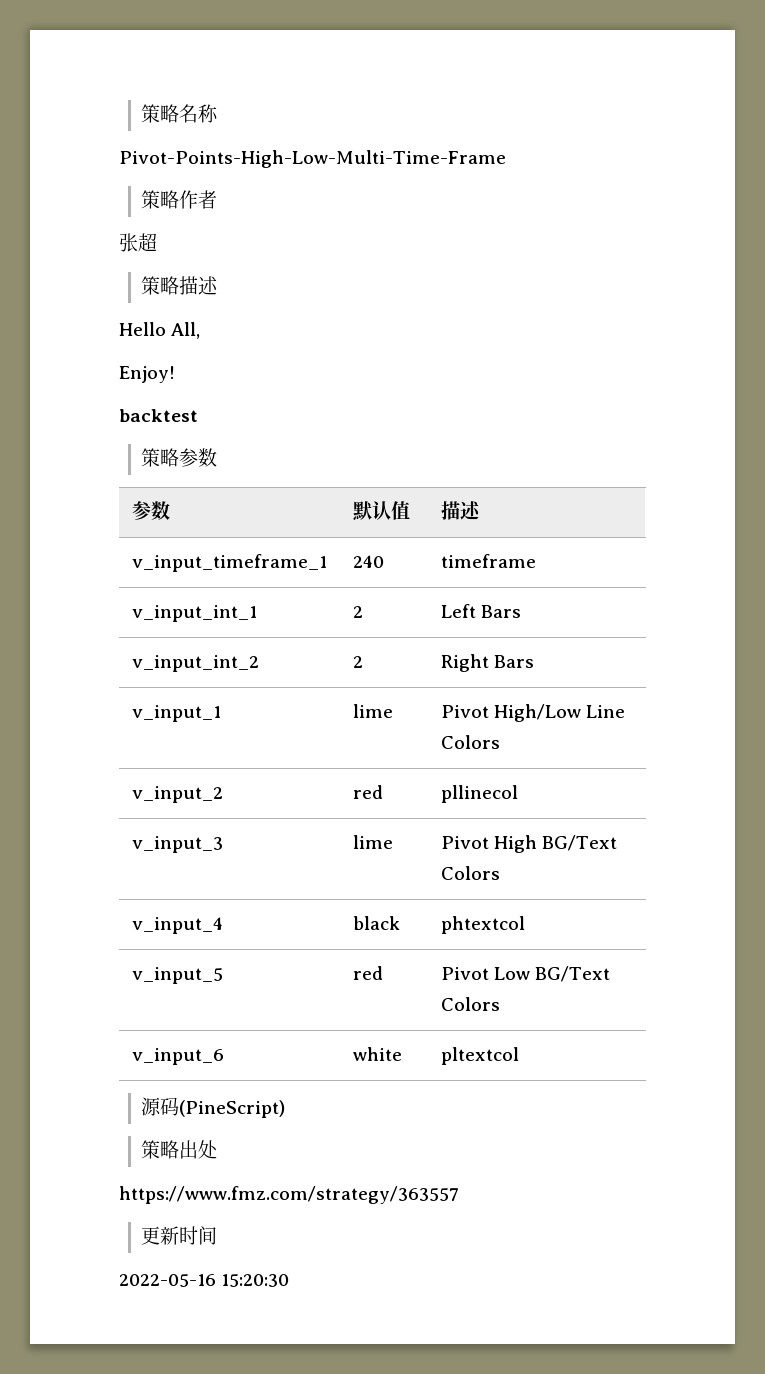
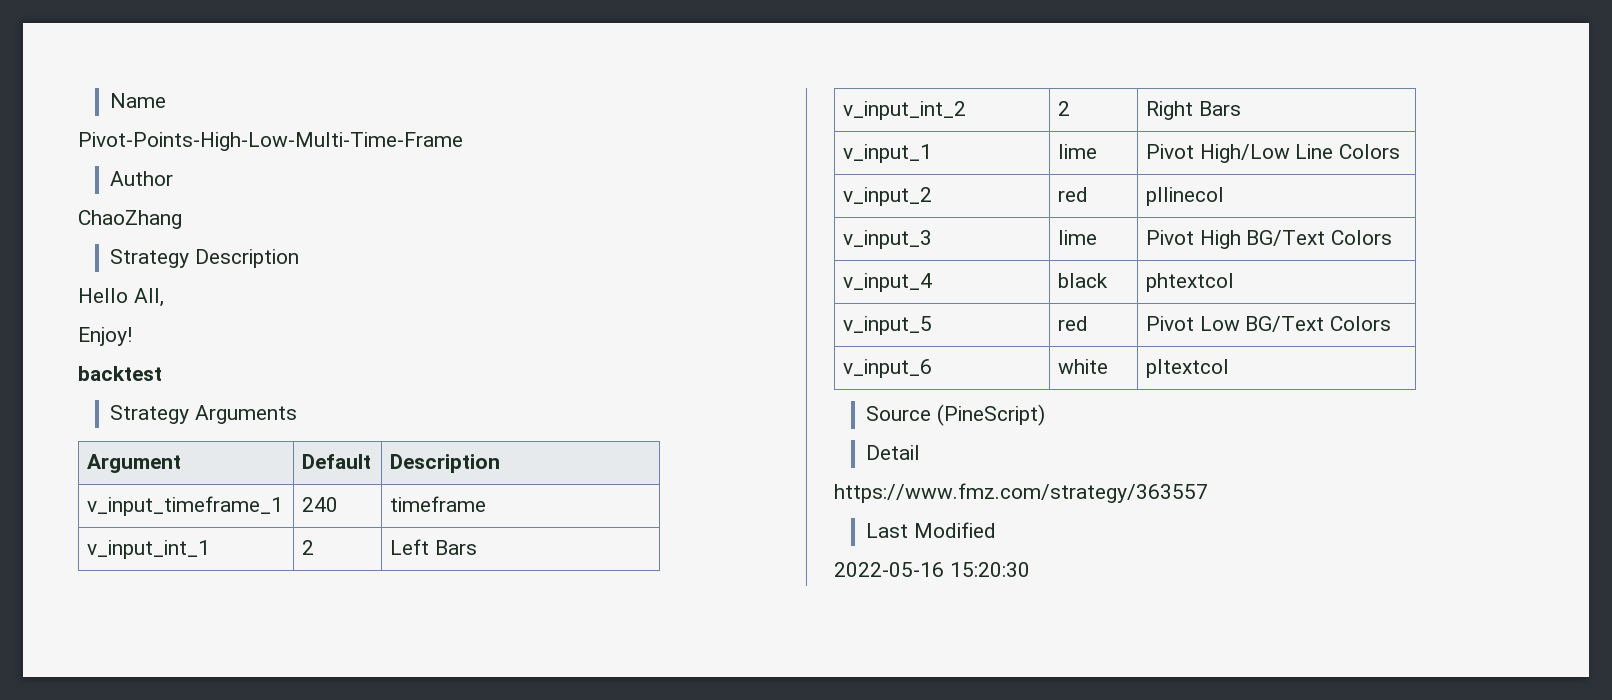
[141,104,219,123] 策略名称 -> [110,93,167,108] Name
[141,190,218,209] [119,233,157,252] [141,276,219,295] 策略作者 // 张超 // 策略描述 -> [110,171,174,186] [78,210,182,229] [110,249,299,268] Author // ChaoZhang // Strategy Description
[141,448,218,467] [131,501,170,520] [352,501,410,521] [440,501,481,520] 策略参数 // 参数 | 默认值 | 描述 -> [110,405,297,424] [87,454,182,473] [302,454,372,469] [390,454,501,473] Strategy Arguments // Argument | Default | Description
[141,1097,180,1116] 源码 -> [866,406,932,421] Source
[141,1140,218,1159] 策略出处 -> [866,445,921,460] Detail
[141,1226,218,1245] 更新时间 -> [866,522,996,538] Last Modified

